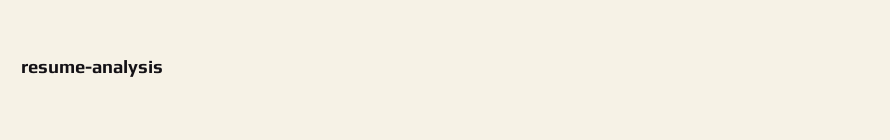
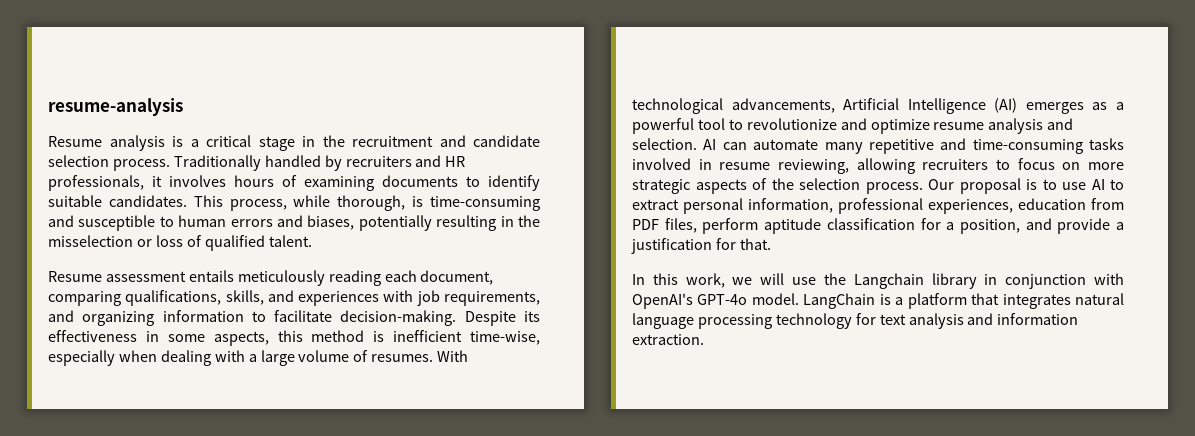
(163, 68) none -> [48,135,540,151] [48,155,466,171] [48,175,540,191] [48,195,540,211] [48,215,540,231] [48,235,312,251] [48,270,494,286] [48,290,540,306] [48,310,540,326] [48,330,540,346] [48,350,469,366] [632,98,1124,114] [632,118,1074,134] [632,138,1124,154] [632,158,1124,174] [632,178,1124,194] [632,198,1124,214] [632,218,1124,234] [631,238,771,254] [632,273,1124,289] [632,293,1124,309] [632,313,1079,329] [632,334,704,345] // Resume analysis is a critical stage in the recruitment and candidate selection process. Traditionally handled by recruiters and HR professionals, it involves hours of examining documents to identify suitable candidates. This process, while thorough, is time-consuming and susceptible to human errors and biases, potentially resulting in the misselection or loss of qualified talent. // Resume assessment entails meticulously reading each document, comparing qualifications, skills, and experiences with job requirements, and organizing information to facilitate decision-making. Despite its effectiveness in some aspects, this method is inefficient time-wise, especially when dealing with a large volume of resumes. With technological advancements, Artificial Intelligence (AI) emerges as a powerful tool to revolutionize and optimize resume analysis and selection. AI can automate many repetitive and time-consuming tasks involved in resume reviewing, allowing recruiters to focus on more strategic aspects of the selection process. Our proposal is to use AI to extract personal information, professional experiences, education from PDF files, perform aptitude classification for a position, and provide a justification for that. // In this work, we will use the Langchain library in conjunction with OpenAI's GPT-4o model. LangChain is a platform that integrates natural language processing technology for text analysis and information extraction.

